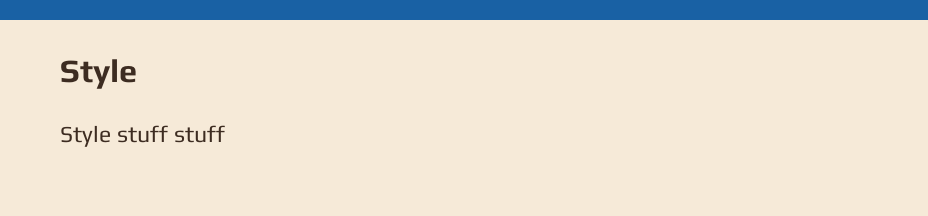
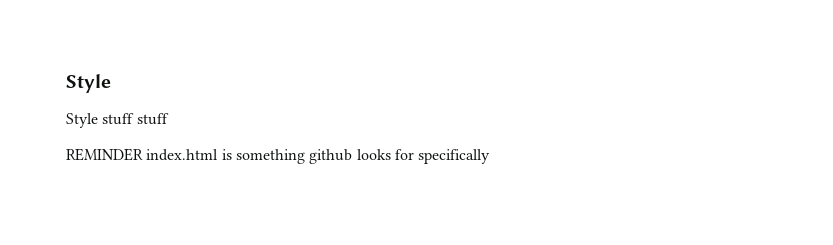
(226, 134) none -> [66,148,491,164] // REMINDER index.html is something github looks for specifically

